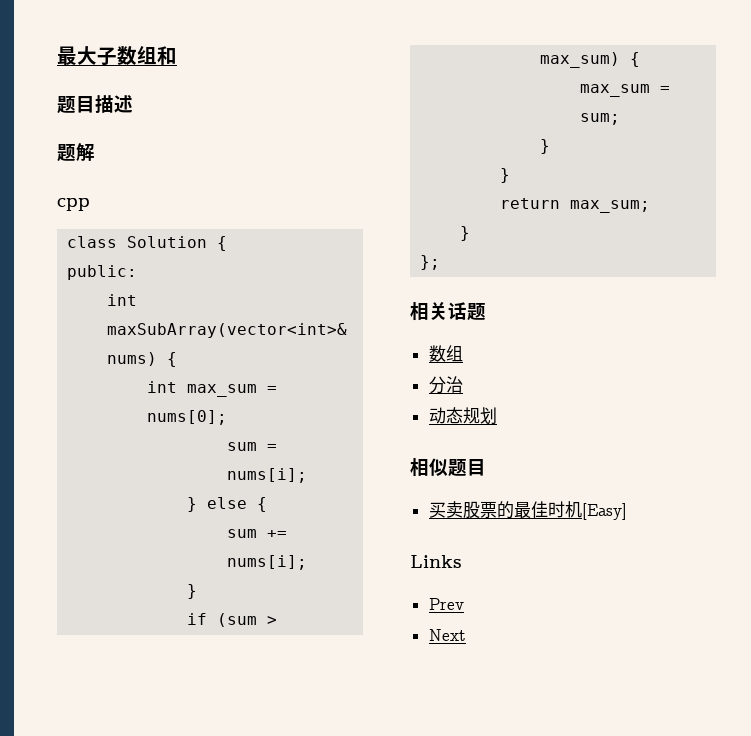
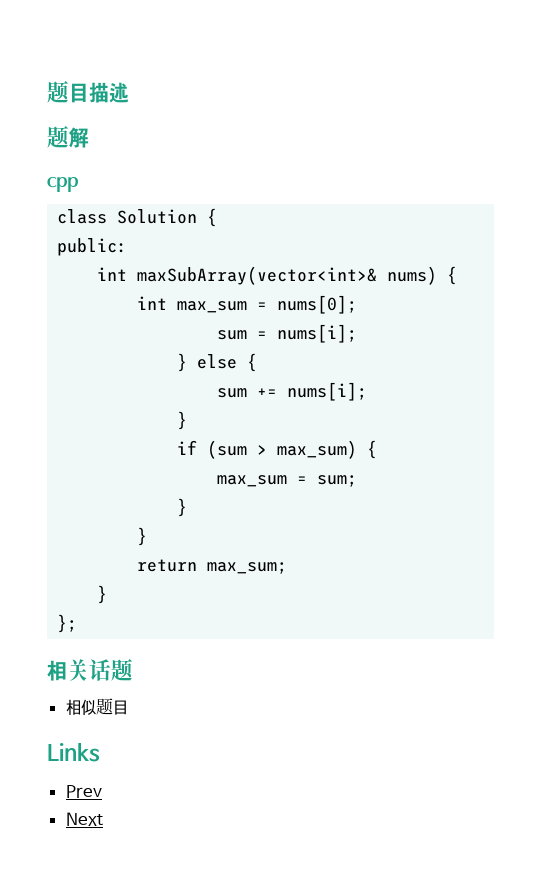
[57,46,177,66] 最大子数组和 // -> (47, 91) none
[428,345,463,362] [428,376,463,394] [428,407,497,424] [410,458,486,477] [428,501,627,520] 数组 // 分治 // 动态规划 // 相似题目 // 买卖股票的最佳时机[Easy] -> [65,698,128,716] 相似题目

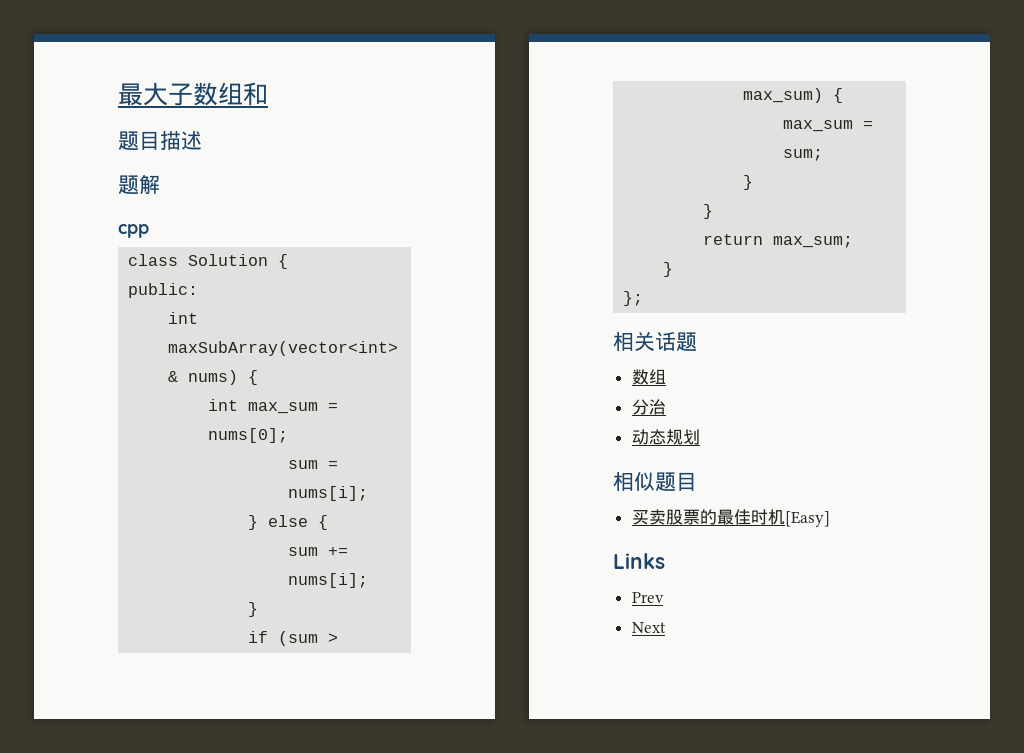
(47, 91) none -> [118,82,268,106] 最大子数组和 //
[65,698,128,716] 相似题目 -> [631,369,666,385] [631,399,666,415] [631,429,700,445] [613,472,697,492] [631,509,830,527] 数组 // 分治 // 动态规划 // 相似题目 // 买卖股票的最佳时机[Easy]

